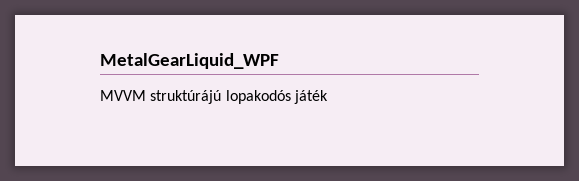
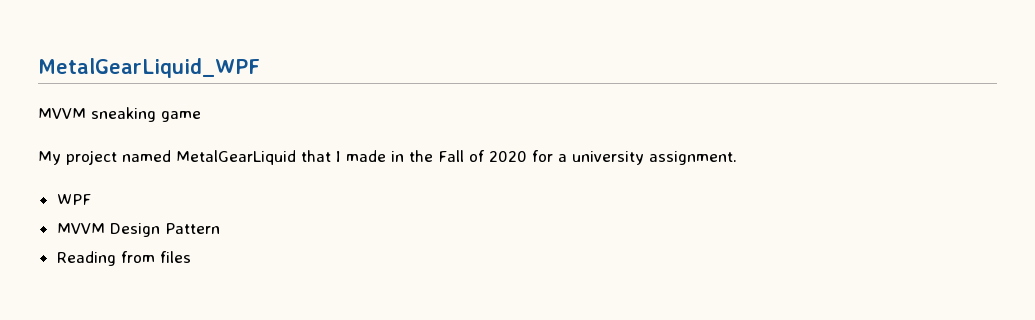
[150,90,328,104] struktúrájú lopakodós játék -> [91,107,201,122] [38,150,737,165] [56,194,91,205] [56,223,220,237] [56,251,191,266] sneaking game // My project named MetalGearLiquid that I made in the Fall of 2020 for a university assignment. // WPF // MVVM Design Pattern // Reading from files

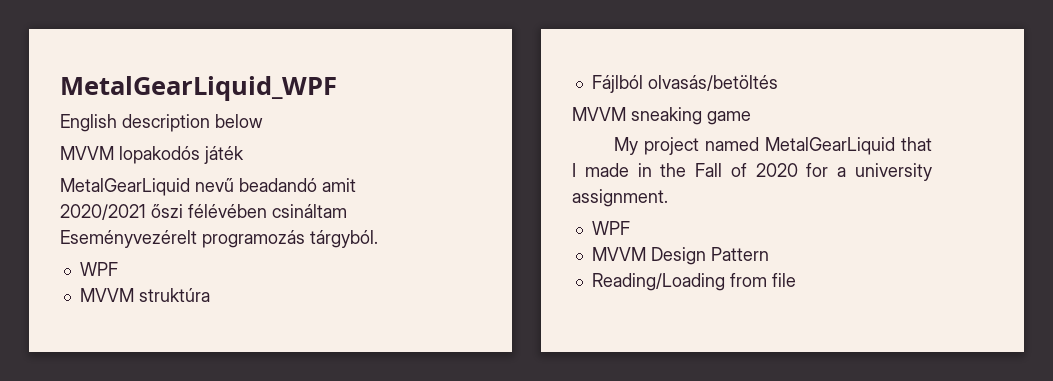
(260, 68) none -> [60,114,263,132] [60,146,244,164] [60,178,356,196] [60,204,347,220] [60,230,378,248] [79,262,118,276] [79,288,210,302] [591,75,778,93] // English description below // MVVM lopakodós játék // MetalGearLiquid nevű beadandó amit 2020/2021 őszi félévében csináltam Eseményvezérelt programozás tárgyból. // WPF // MVVM struktúra // Fájlból olvasás/betöltés
[56,251,191,266] Reading from files -> [591,273,796,291] Reading/Loading from file

